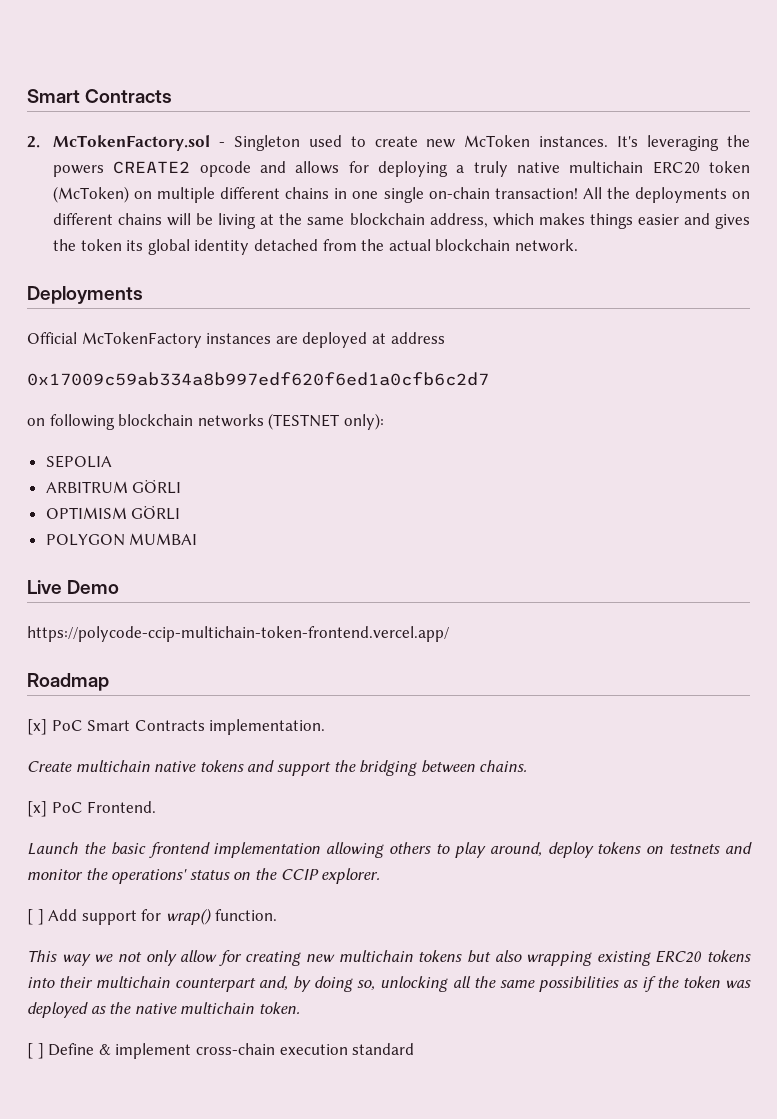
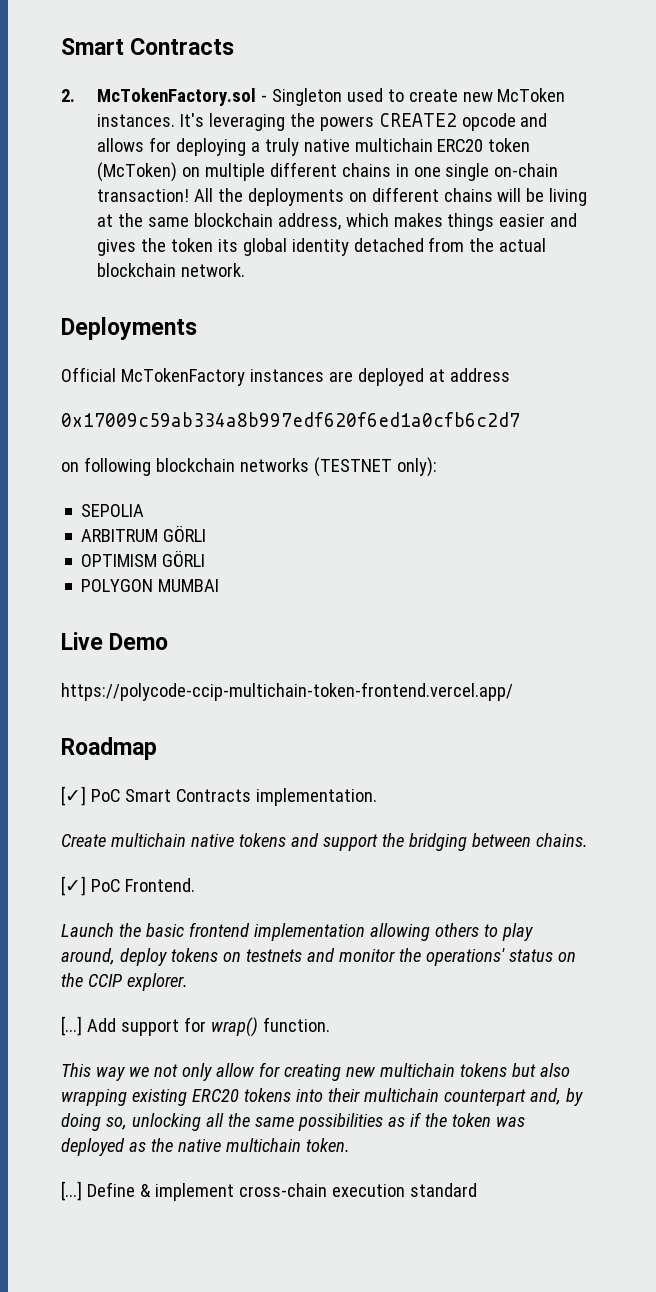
[27,719,47,735] [x] -> [61,786,86,806] [✓]
[27,801,47,817] [x] -> [61,876,86,896] [✓]
[27,909,44,925] [ ] -> [61,1016,82,1036] [...]
[27,1043,44,1059] [ ] -> [61,1181,82,1201] [...]

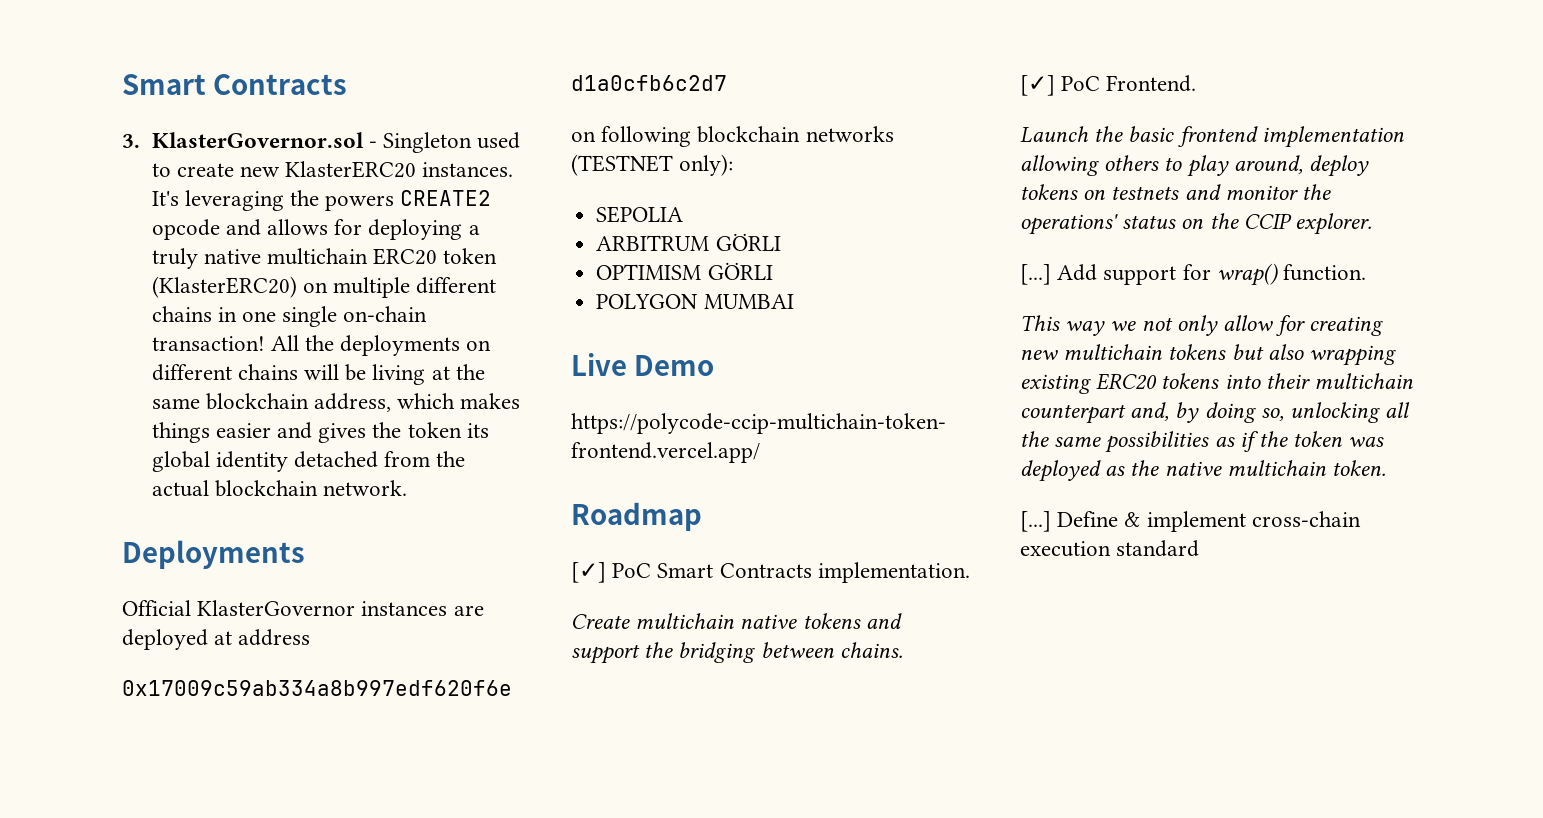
[61,88,256,106] 2. McTokenFactory.sol -> [122,132,364,148] 3. KlasterGovernor.sol
[497,88,566,102] McToken -> [285,161,417,178] KlasterERC20
[96,162,177,182] (McToken) -> [151,276,297,298] (KlasterERC20)
[120,368,245,386] McTokenFactory -> [197,600,356,616] KlasterGovernor

